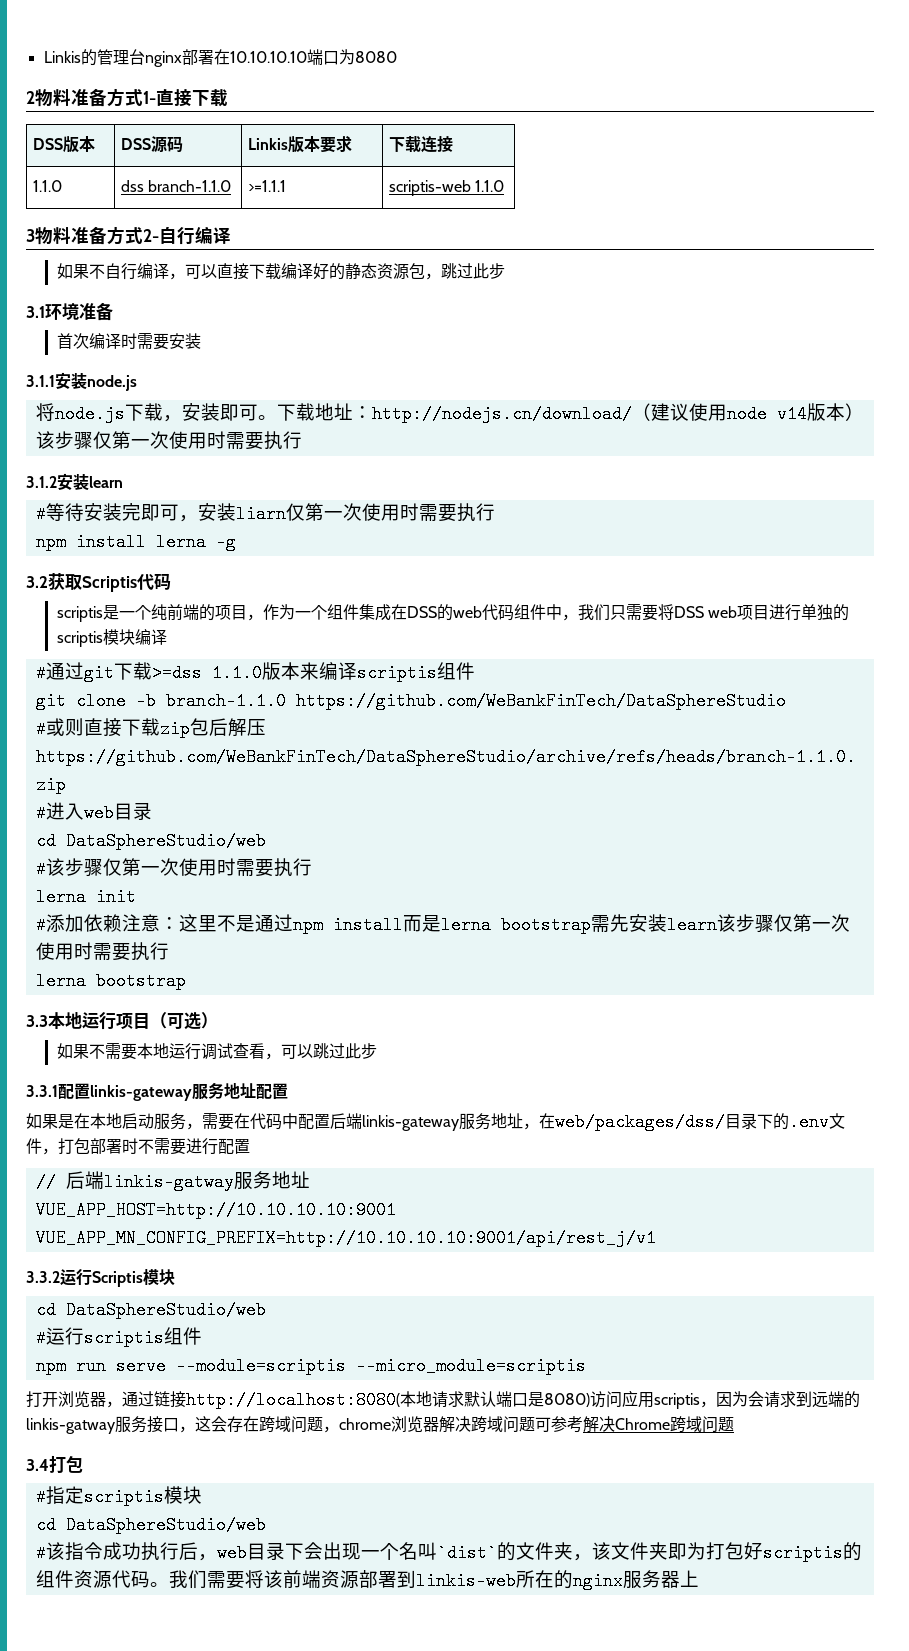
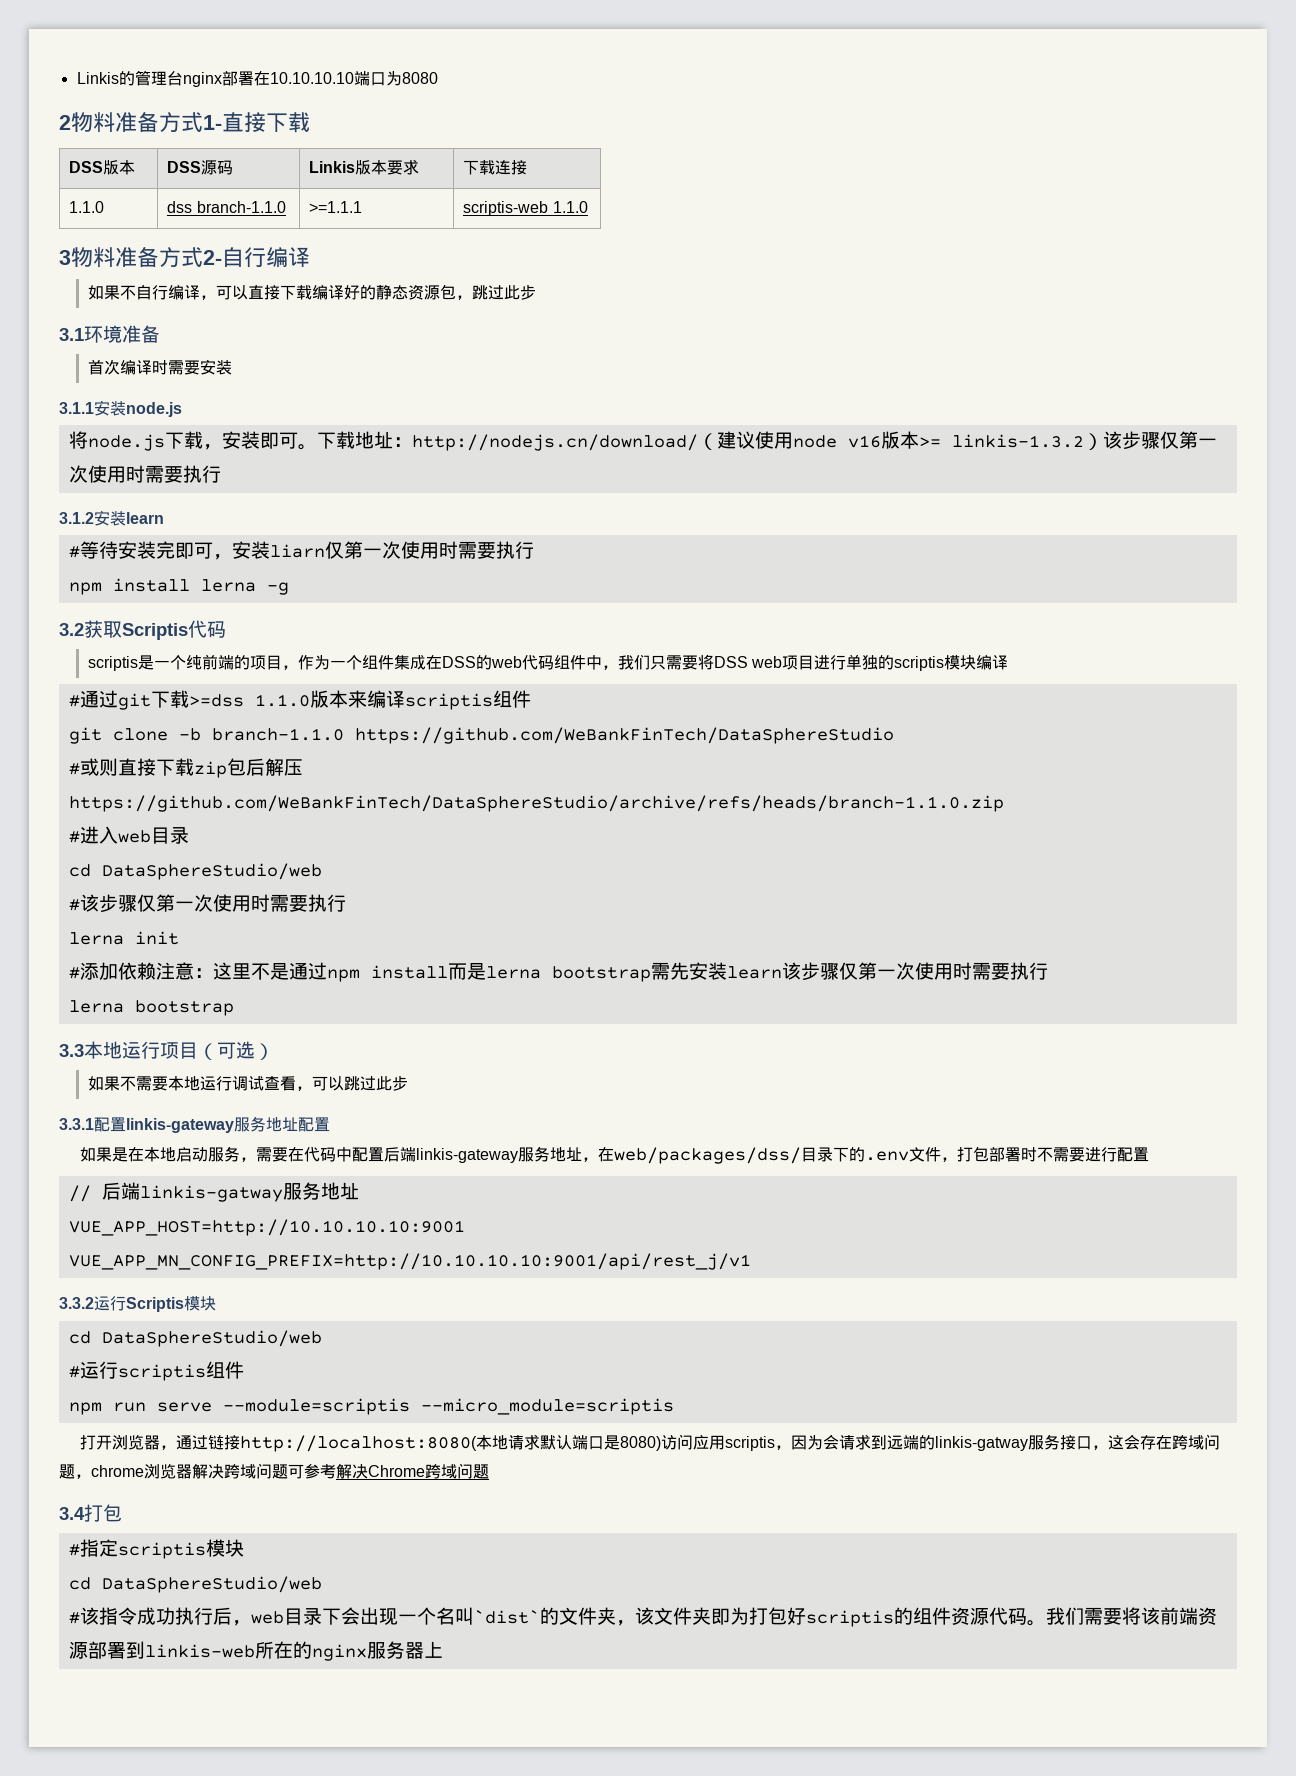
[776,403,845,423] v14版本 -> [847,431,1084,449] v16版本>= linkis-1.3.2

